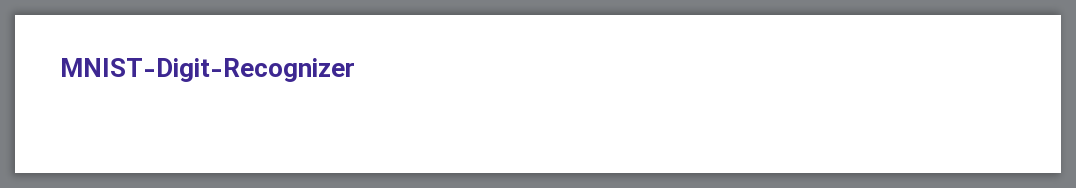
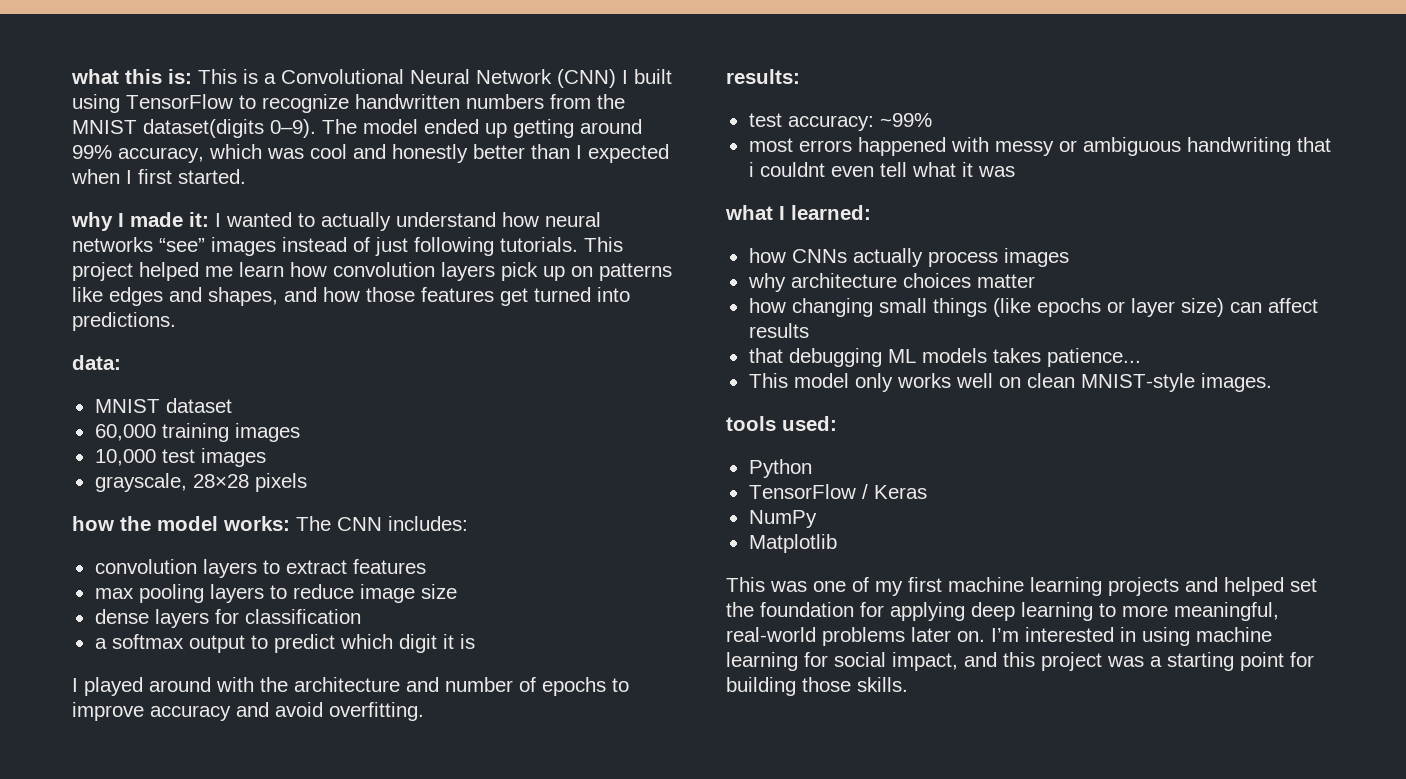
[60,58,355,82] MNIST-Digit-Recognizer -> [71,69,672,88] [72,94,625,113] [72,119,642,138] [72,144,669,163] [71,169,246,184] [71,212,601,231] [72,237,623,256] [72,262,672,281] [72,287,630,306] [72,312,176,331] [72,355,121,370] [94,398,232,413] [94,423,300,442] [94,448,266,467] [94,473,307,492] [72,516,468,531] [94,559,426,578] [94,584,457,603] [94,609,361,628] [94,634,475,653] [72,677,629,696] [72,702,424,721] [726,69,800,84] [748,113,932,131] [748,137,1331,156] [748,162,1015,177] [725,205,871,220] [748,248,1069,267] [747,273,1035,292] [748,298,1318,317] [748,323,809,338] [748,348,1141,367] [748,373,1272,392] [726,416,837,431] [748,459,812,478] [748,484,927,499] [748,510,817,528] [748,534,837,553] [726,577,1317,596] [726,602,1279,621] [726,627,1272,646] [726,652,1314,671] [726,677,908,696] what this is: This is a Convolutional Neural Network (CNN) I built using TensorFlow to recognize handwritten numbers from the MNIST dataset(digits 0–9). The model ended up getting around 99% accuracy, which was cool and honestly better than I expected when I first started. // why I made it: I wanted to actually understand how neural networks “see” images instead of just following tutorials. This project helped me learn how convolution layers pick up on patterns like edges and shapes, and how those features get turned into predictions. // data: // MNIST dataset // 60,000 training images // 10,000 test images // grayscale, 28×28 pixels // how the model works: The CNN includes: // convolution layers to extract features // max pooling layers to reduce image size // dense layers for classification // a softmax output to predict which digit it is // I played around with the architecture and number of epochs to improve accuracy and avoid overfitting. // results: // test accuracy: ~99% // most errors happened with messy or ambiguous handwriting that i couldnt even tell what it was // what I learned: // how CNNs actually process images // why architecture choices matter // how changing small things (like epochs or layer size) can affect results // that debugging ML models takes patience... // This model only works well on clean MNIST-style images. // tools used: // Python // TensorFlow / Keras // NumPy // Matplotlib // This was one of my first machine learning projects and helped set the foundation for applying deep learning to more meaningful, real-world problems later on. I’m interested in using machine learning for social impact, and this project was a starting point for building those skills.

